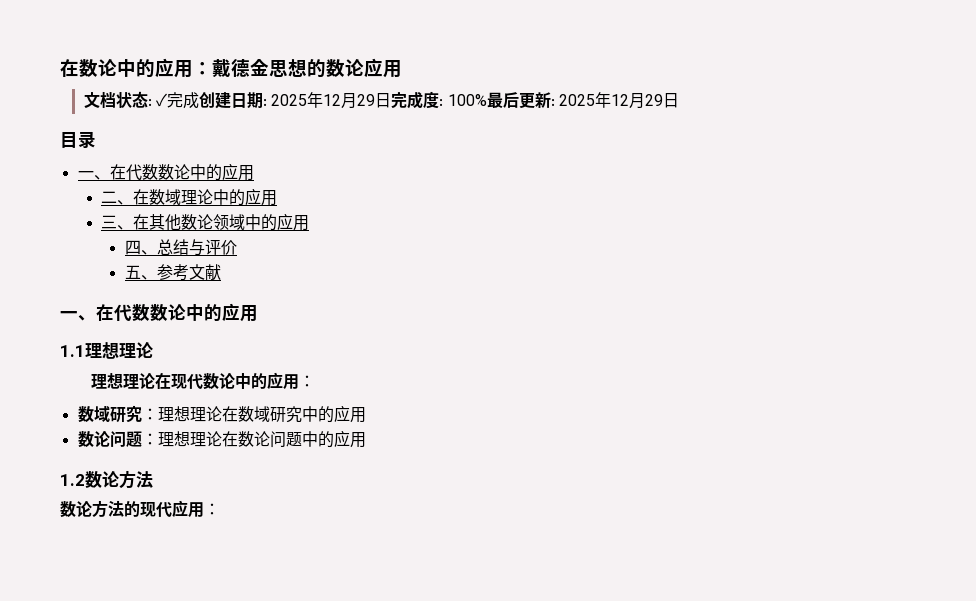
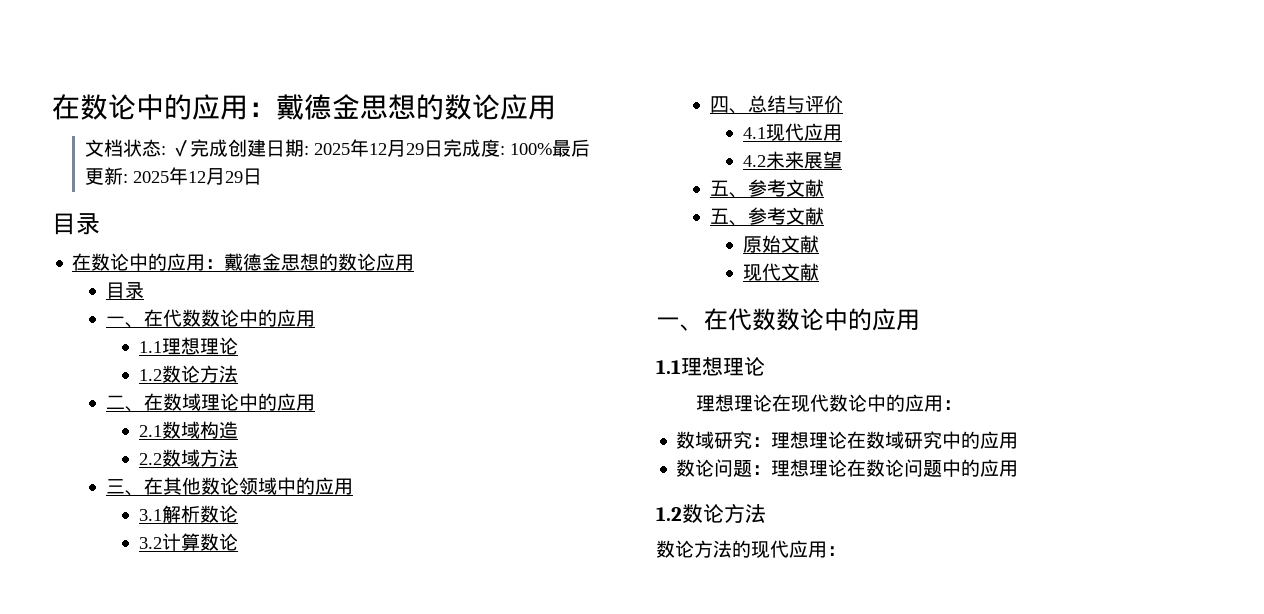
[77,163,254,181] // 一、在代数数论中的应用 -> [72,253,415,271] [105,282,144,299] [105,309,315,328] [138,337,238,355] [138,365,238,383] // 在数论中的应用：戴德金思想的数论应用 // 目录 // 一、在代数数论中的应用 // 1.1理想理论 // 1.2数论方法
(278, 198) none -> [138,421,238,439] [138,449,238,467] // 2.1数域构造 // 2.2数域方法
[124,239,237,256] [124,264,189,281] 四、总结与评价 // 五、参考 -> [138,505,238,523] [138,533,238,551] [709,95,843,114] [742,123,842,141] [742,151,842,169] [709,179,824,198] [709,207,824,226] [742,235,819,253] [742,263,781,281] 3.1解析数论 // 3.2计算数论 // 四、总结与评价 // 4.1现代应用 // 4.2未来展望 // 五、参考文献 // 五、参考文献 // 原始文献 // 现代

